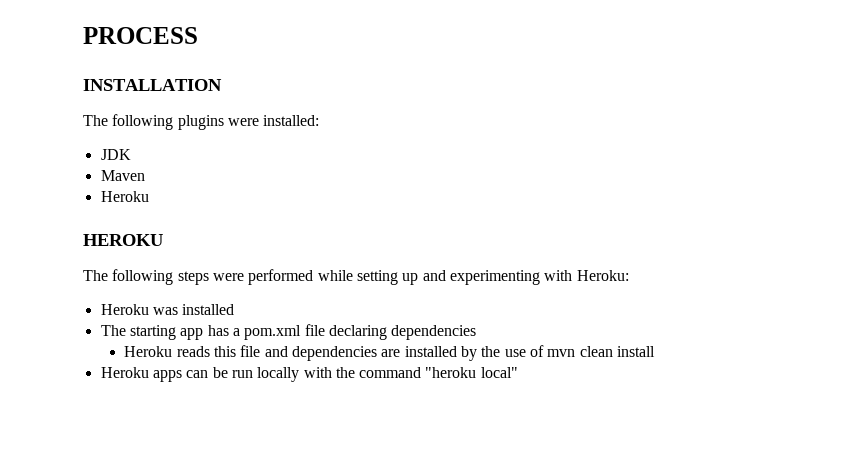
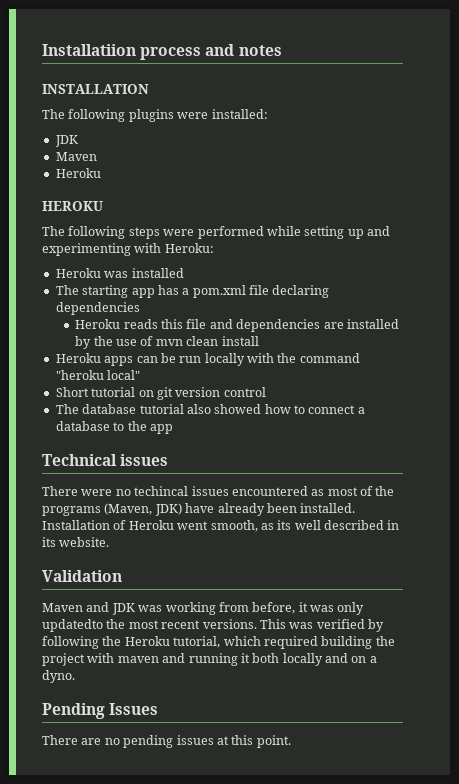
[83,27,198,44] PROCESS -> [42,44,282,60] Installatiion process and notes
(518, 372) none -> [55,387,266,400] [55,404,365,414] [55,421,173,434] [42,454,169,466] [42,486,395,496] [42,503,356,516] [42,520,400,532] [42,537,110,547] [42,570,122,582] [42,602,365,615] [42,619,384,632] [42,636,395,649] [42,653,377,666] [42,670,75,683] [42,703,159,719] [42,735,291,748] // Short tutorial on git version control // The database tutorial also showed how to connect a database to the app // Technical issues // There were no techincal issues encountered as most of the programs (Maven, JDK) have already been installed. Installation of Heroku went smooth, as its well described in its website. // Validation // Maven and JDK was working from before, it was only updatedto the most recent versions. This was verified by following the Heroku tutorial, which required building the project with maven and running it both locally and on a dyno. // Pending Issues // There are no pending issues at this point.

